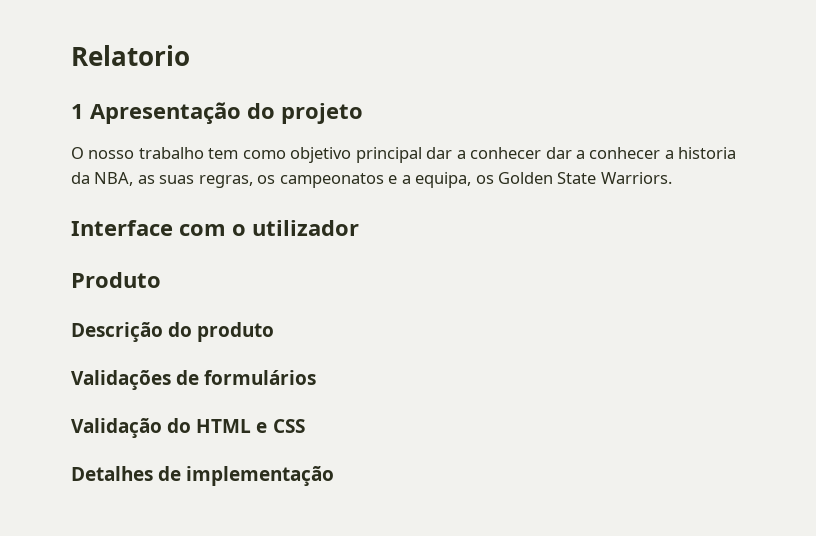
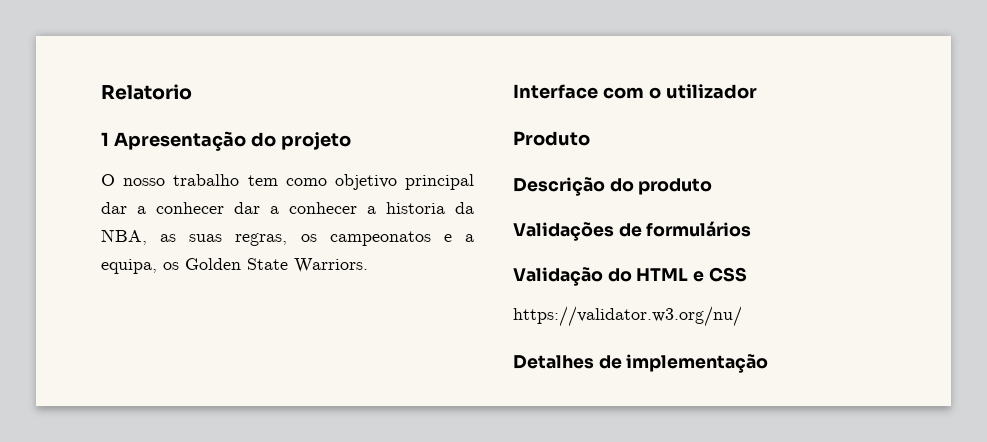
(305, 426) none -> [513,306,742,327] // https://validator.w3.org/nu/

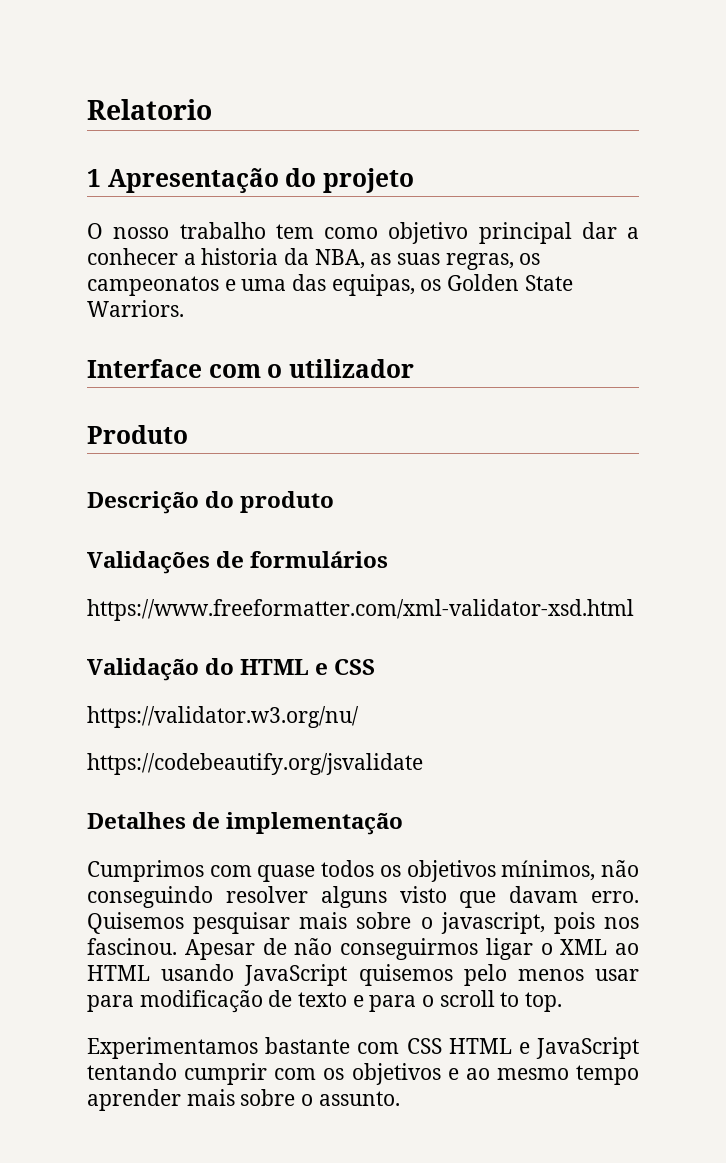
[234,202,357,214] dar a conhecer -> (178, 256) none
[465,234,474,242] [101,259,157,274] a equipa, -> [241,274,415,296] uma das equipas,
(752, 229) none -> [87,599,634,621] // https://www.freeformatter.com/xml-validator-xsd.html
(742, 316) none -> [87,753,423,775] // https://codebeautify.org/jsvalidate
(769, 363) none -> [87,860,639,882] [87,886,639,908] [87,912,639,934] [87,938,639,960] [87,964,640,986] [87,990,563,1013] [87,1037,639,1059] [87,1063,639,1085] [87,1089,400,1111] // Cumprimos com quase todos os objetivos mínimos, não conseguindo resolver alguns visto que davam erro. Quisemos pesquisar mais sobre o javascript, pois nos fascinou. Apesar de não conseguirmos ligar o XML ao HTML usando JavaScript quisemos pelo menos usar para modificação de texto e para o scroll to top. // Experimentamos bastante com CSS HTML e JavaScript tentando cumprir com os objetivos e ao mesmo tempo aprender mais sobre o assunto.

